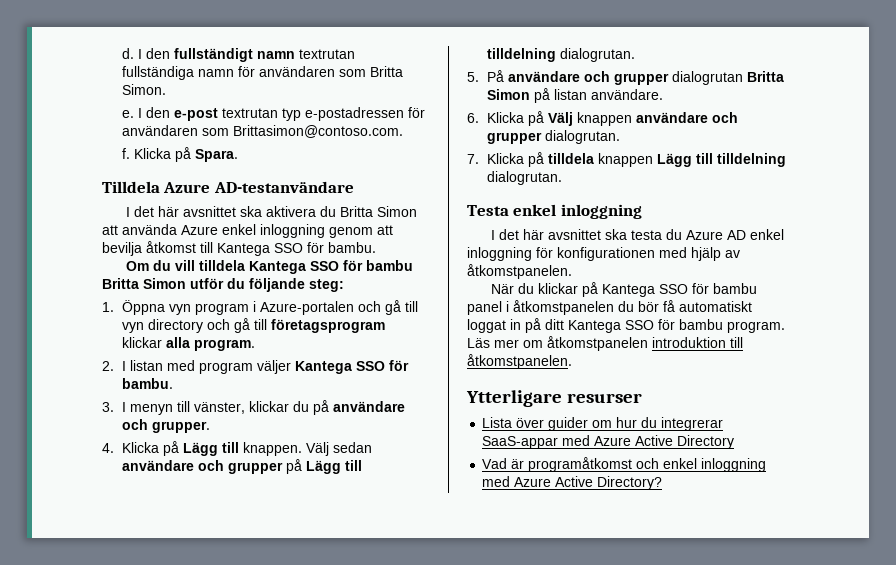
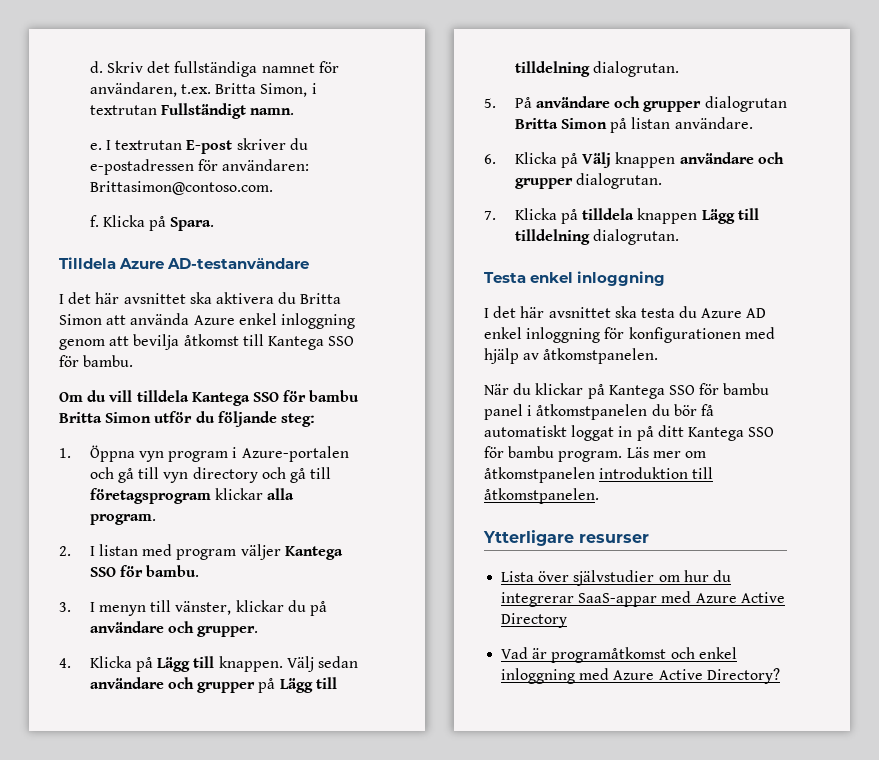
[138,48,356,62] [122,66,404,80] [122,84,167,95] [122,107,426,121] [122,125,230,136] I den fullständigt namn textrutan fullständiga namn för användaren som Britta Simon. // e. I den e-post textrutan typ e-postadressen för användaren som -> [107,61,339,77] [89,82,317,97] [89,103,295,119] [89,138,308,154] [89,159,310,175] Skriv det fullständiga namnet för användaren, t.ex. Britta Simon, i textrutan Fullständigt namn. // e. I textrutan E-post skriver du e-postadressen för användaren:
[548,417,589,431] guider -> [573,570,655,586] självstudier

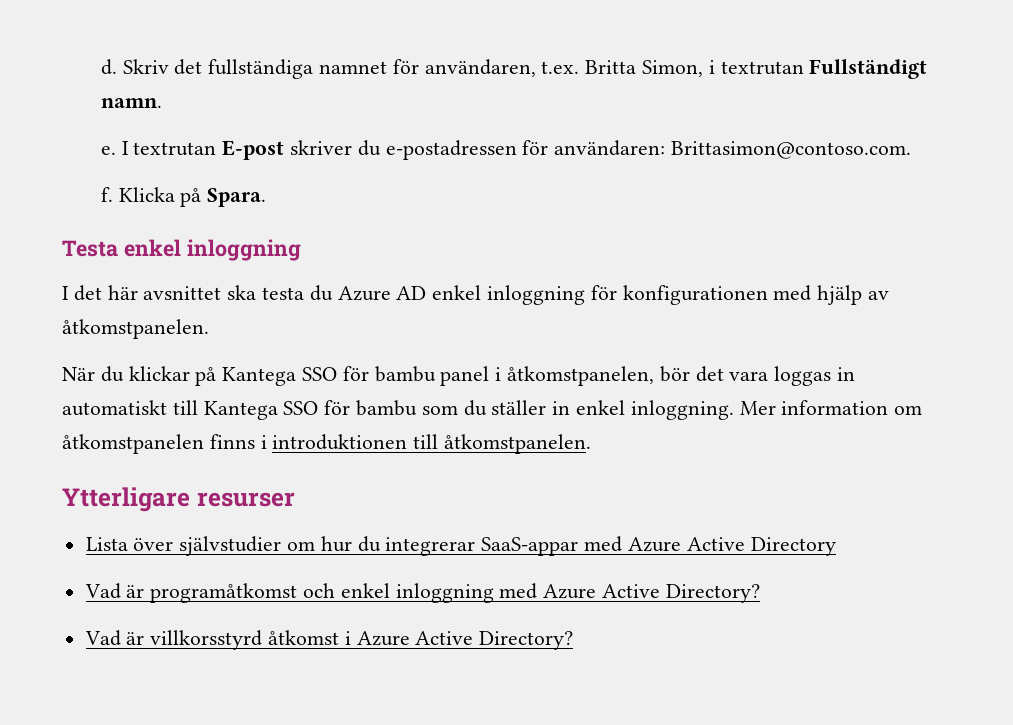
[59,257,310,269] [59,292,342,304] [59,313,355,329] [59,334,355,350] [59,355,134,367] [59,390,360,406] [59,411,315,427] [59,445,349,462] [89,467,332,483] [89,488,295,504] [89,514,156,525] [59,544,343,560] [89,565,200,577] [59,600,327,616] [89,621,259,637] [59,656,358,672] [89,677,337,693] [514,61,680,77] [484,96,787,112] [514,117,753,133] [484,152,784,168] [514,173,663,189] [484,208,759,224] [514,229,680,245] // Tilldela Azure AD-testanvändare // I det här avsnittet ska aktivera du Britta Simon att använda Azure enkel inloggning genom att bevilja åtkomst till Kantega SSO för bambu. // Om du vill tilldela Kantega SSO för bambu Britta Simon utför du följande steg: // 1. Öppna vyn program i Azure-portalen och gå till vyn directory och gå till företagsprogram klickar alla program. // 2. I listan med program väljer Kantega SSO för bambu. // 3. I menyn till vänster, klickar du på användare och grupper. // 4. Klicka på Lägg till knappen. Välj sedan användare och grupper på Lägg till tilldelning dialogrutan. // 5. På användare och grupper dialogrutan Britta Simon på listan användare. // 6. Klicka på Välj knappen användare och grupper dialogrutan. // 7. Klicka på tilldela knappen Lägg till tilldelning dialogrutan. -> (267, 197) none
[536,404,714,420] [484,425,775,441] [484,446,706,462] [484,467,689,483] åtkomstpanelen du bör få automatiskt loggat in på ditt Kantega SSO för bambu program. Läs mer om åtkomstpanelen introduktion -> [507,366,856,386] [62,400,923,420] [62,434,408,454] åtkomstpanelen, bör det vara loggas in automatiskt till Kantega SSO för bambu som du ställer in enkel inloggning. Mer information om åtkomstpanelen finns i introduktionen
(780, 676) none -> [84,630,574,650] // Vad är villkorsstyrd åtkomst i Azure Active Directory?

